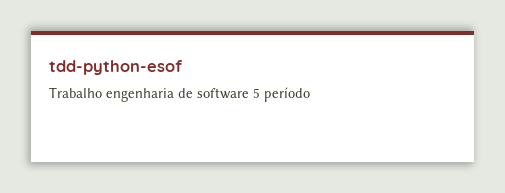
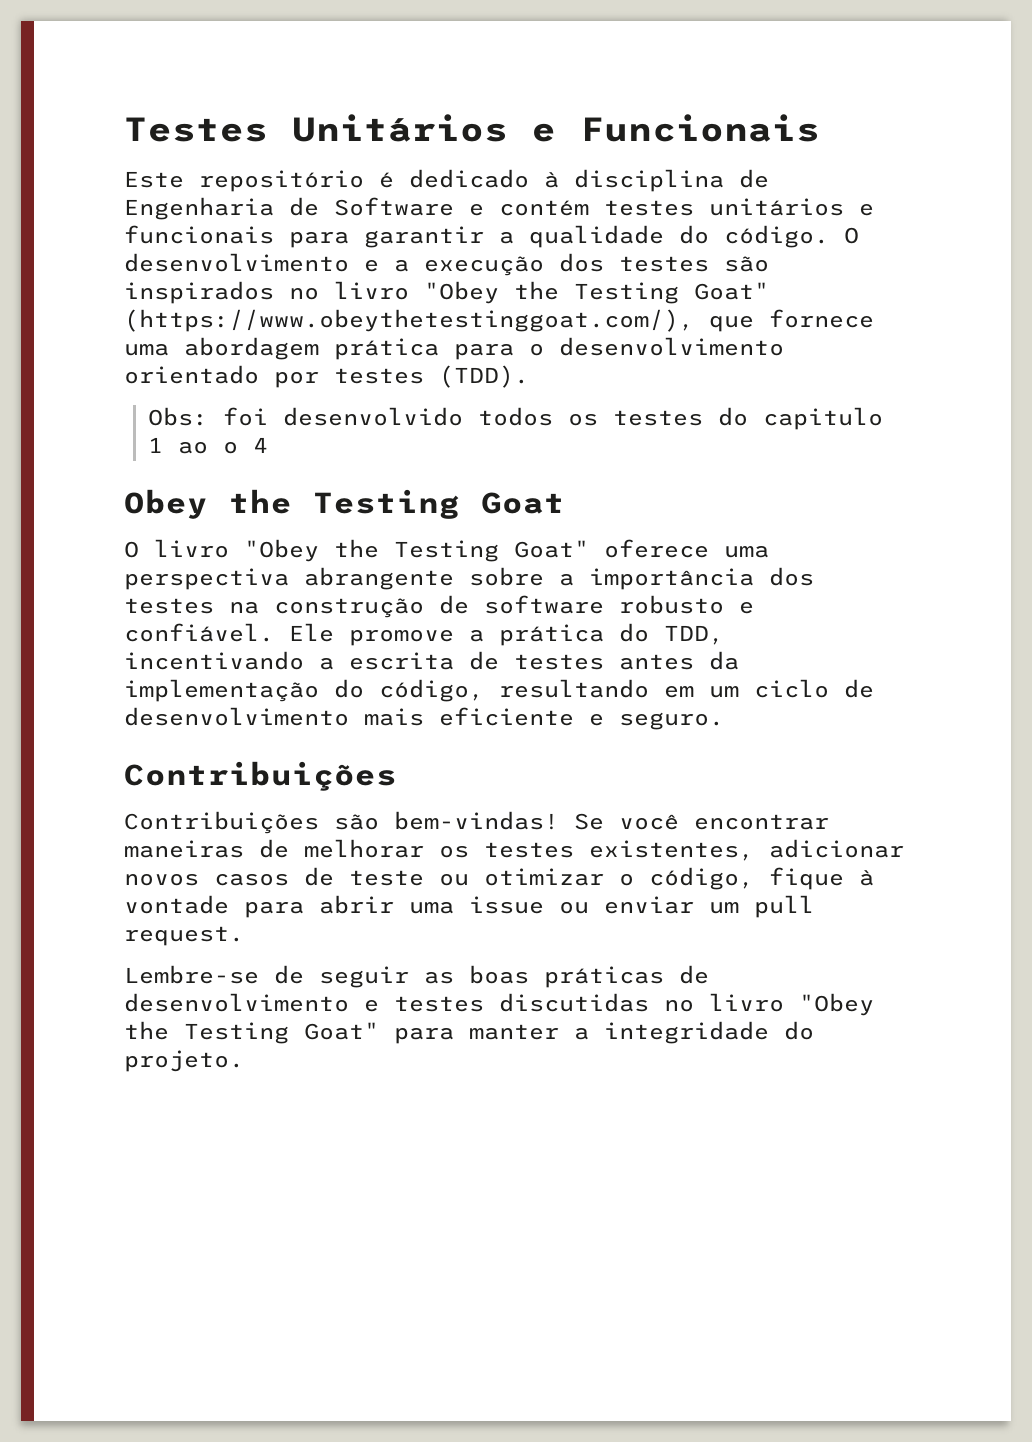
[49,60,183,75] [49,87,310,102] tdd-python-esof // Trabalho engenharia de software 5 período -> [124,114,820,142] [124,169,769,192] [124,197,874,220] [124,225,859,248] [124,253,769,276] [124,281,769,304] [124,309,874,332] [124,337,784,360] [124,365,529,388] [147,407,883,430] [147,437,268,454] [124,489,565,519] [124,539,769,562] [124,567,814,590] [124,595,754,618] [124,623,724,646] [124,651,739,670] [124,679,874,702] [124,707,724,730] [124,761,397,791] [124,811,829,834] [124,839,904,861] [124,867,874,890] [124,895,814,918] [124,926,244,946] [124,965,709,988] [124,993,874,1016] [124,1021,814,1044] [124,1050,244,1072] Testes Unitários e Funcionais // Este repositório é dedicado à disciplina de Engenharia de Software e contém testes unitários e funcionais para garantir a qualidade do código. O desenvolvimento e a execução dos testes são inspirados no livro "Obey the Testing Goat" (https://www.obeythetestinggoat.com/), que fornece uma abordagem prática para o desenvolvimento orientado por testes (TDD). // Obs: foi desenvolvido todos os testes do capitulo 1 ao o 4 // Obey the Testing Goat // O livro "Obey the Testing Goat" oferece uma perspectiva abrangente sobre a importância dos testes na construção de software robusto e confiável. Ele promove a prática do TDD, incentivando a escrita de testes antes da implementação do código, resultando em um ciclo de desenvolvimento mais eficiente e seguro. // Contribuições // Contribuições são bem-vindas! Se você encontrar maneiras de melhorar os testes existentes, adicionar novos casos de teste ou otimizar o código, fique à vontade para abrir uma issue ou enviar um pull request. // Lembre-se de seguir as boas práticas de desenvolvimento e testes discutidas no livro "Obey the Testing Goat" para manter a integridade do projeto.

